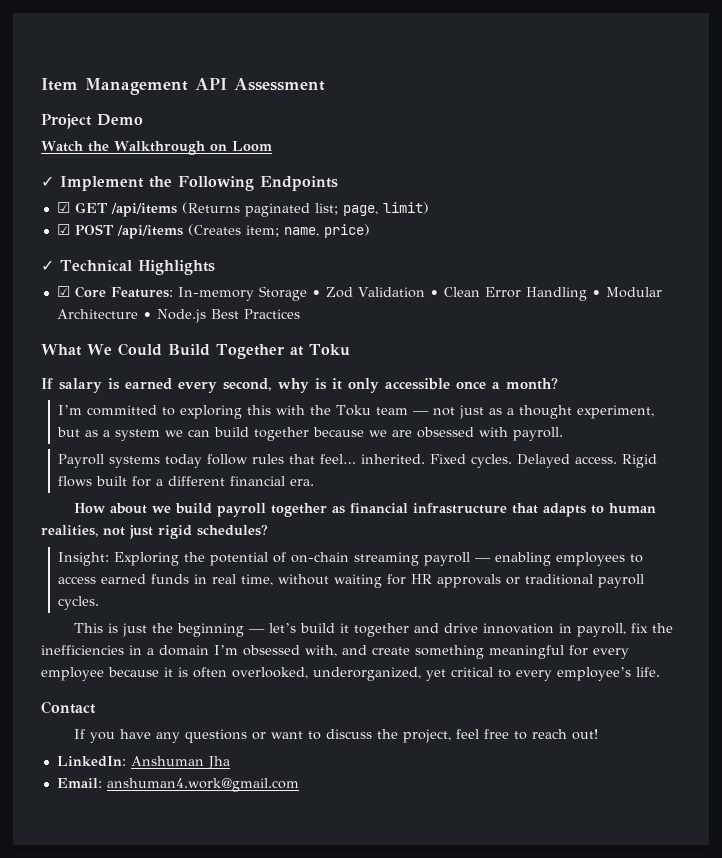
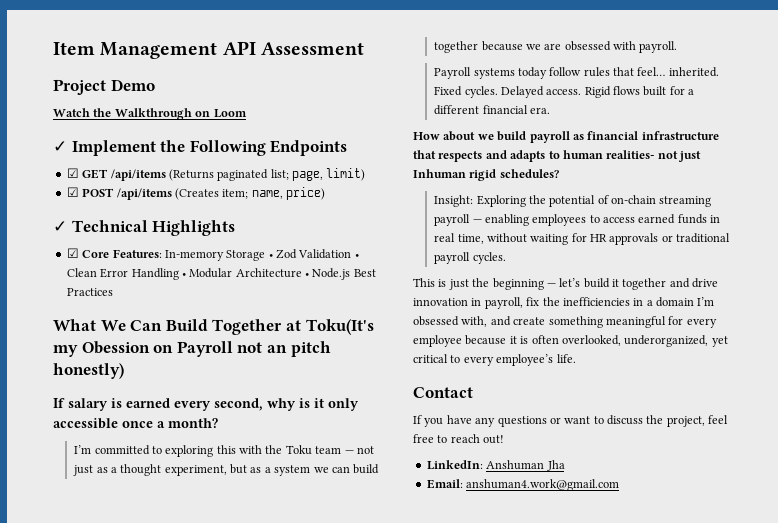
[117,343,162,356] Could -> [130,320,163,331] Can
[308,344,350,356] Toku -> [305,319,374,335] [53,341,331,357] [53,363,124,379] Toku(It's my Obession on Payroll not an pitch honestly)
[270,503,327,517] together -> (570, 137) none
(538, 508) none -> [438,150,507,162] respects and
[41,525,153,539] realities, not just -> [606,150,701,162] [413,169,466,178] realities- not just Inhuman

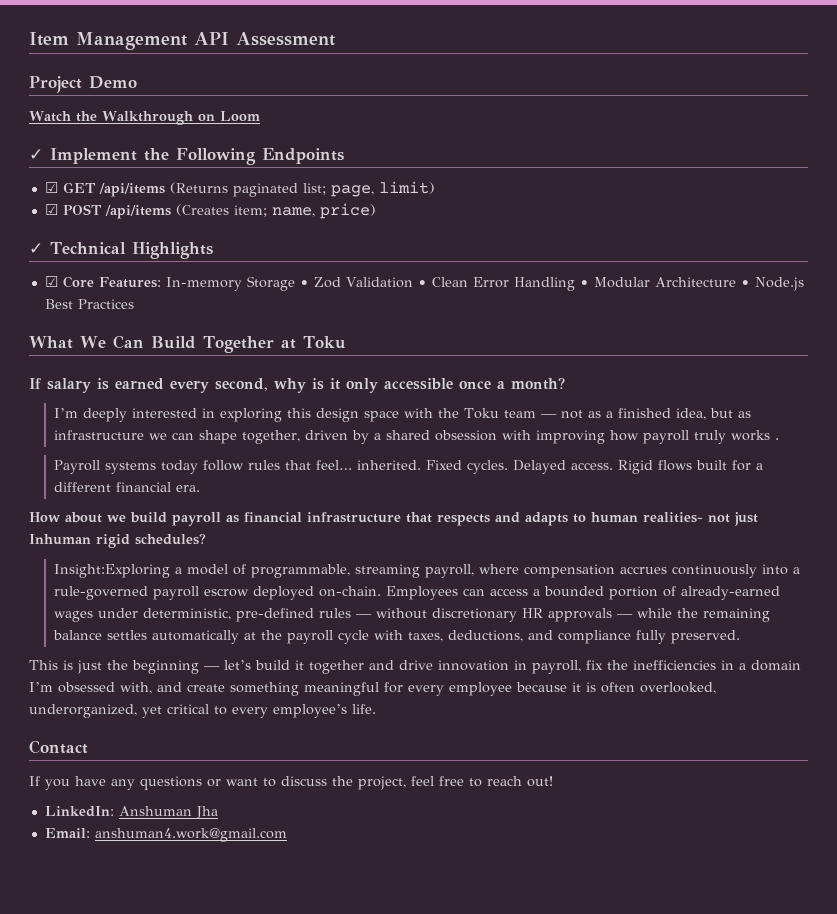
[305,319,374,335] [53,341,331,357] [53,363,124,379] Toku(It's my Obession on Payroll not an pitch honestly) -> [302,336,346,349] Toku
[94,445,236,457] committed to exploring this -> [83,408,400,422] deeply interested in exploring this design space
[73,464,380,476] [434,41,678,53] just as a thought experiment, but as a system we can build together because we are obsessed with payroll. -> [588,408,752,420] [54,430,780,444] as a finished idea, but as infrastructure we can shape together, driven by a shared obsession with improving how payroll truly works .
[434,195,712,207] [434,214,721,226] [434,233,731,245] [434,252,506,264] Insight: Exploring the potential of on-chain streaming payroll — enabling employees to access earned funds in real time, without waiting for HR approvals or traditional payroll cycles. -> [54,564,801,578] [54,586,781,600] [54,608,771,622] [53,630,741,644] Insight:Exploring a model of programmable, streaming payroll, where compensation accrues continuously into a rule-governed payroll escrow deployed on-chain. Employees can access a bounded portion of already-earned wages under deterministic, pre-defined rules — without discretionary HR approvals — while the remaining balance settles automatically at the payroll cycle with taxes, deductions, and compliance fully preserved.

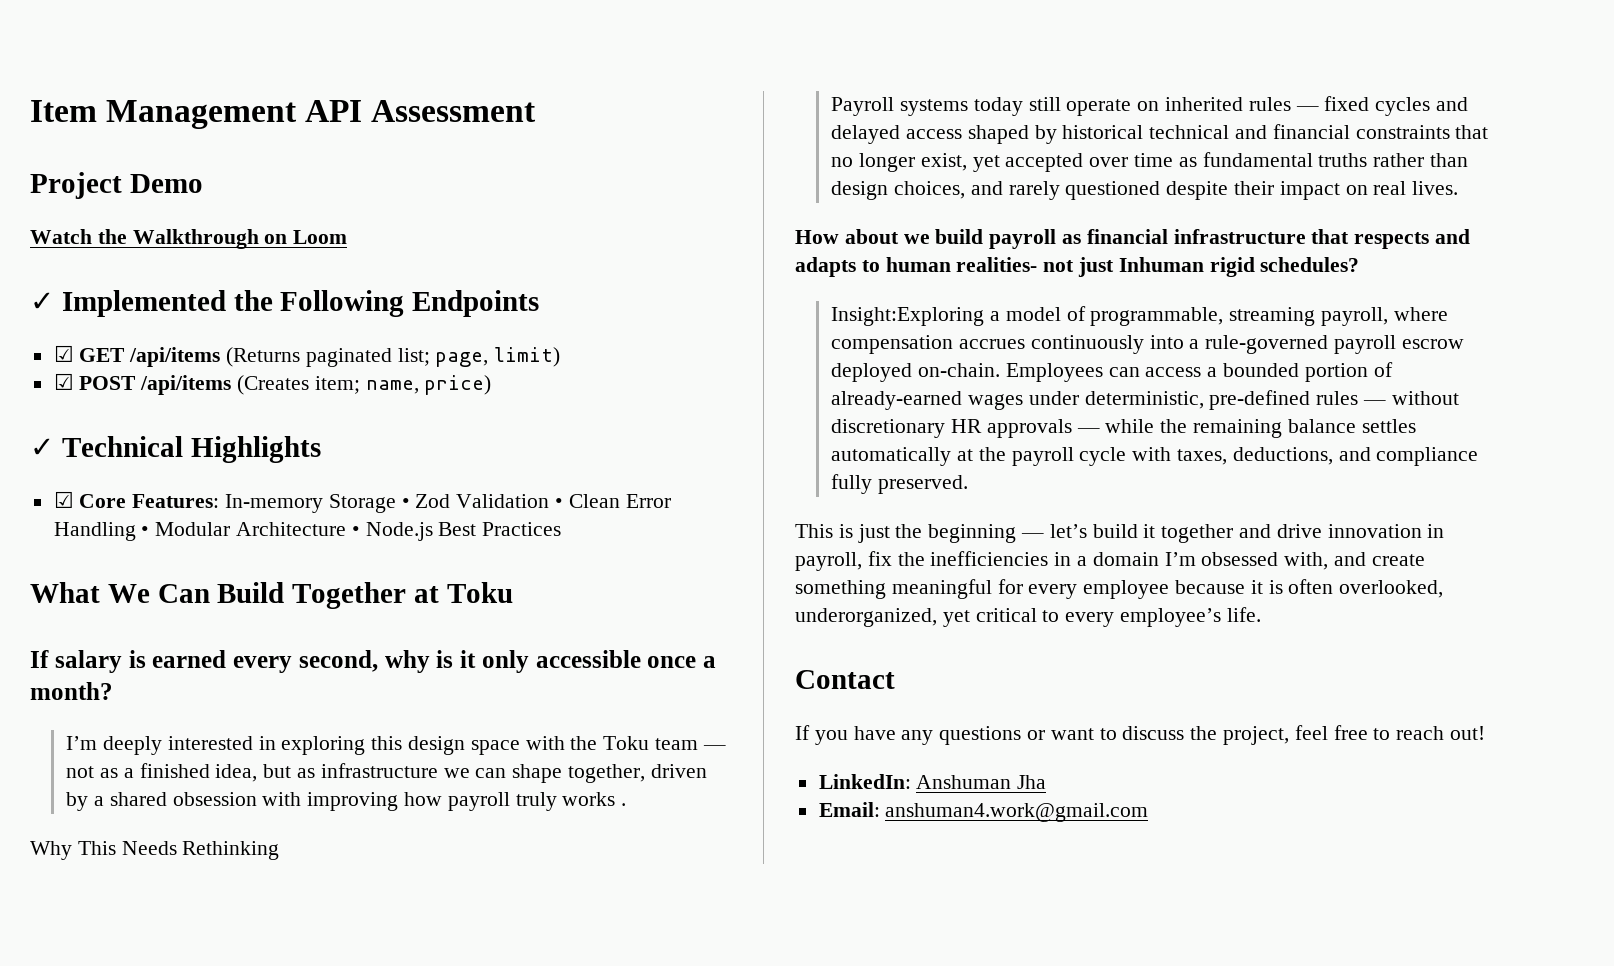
[50,148,137,164] Implement -> [61,290,226,317] Implemented
(780, 439) none -> [30,841,280,860] // Why This Needs Rethinking
[203,460,764,474] [54,482,201,492] follow rules that feel… inherited. Fixed cycles. Delayed access. Rigid flows built for a different financial era. -> [1028,96,1468,116] [831,124,1489,144] [831,152,1468,172] [831,181,1459,200] still operate on inherited rules — fixed cycles and delayed access shaped by historical technical and financial constraints that no longer exist, yet accepted over time as fundamental truths rather than design choices, and rarely questioned despite their impact on real lives.

